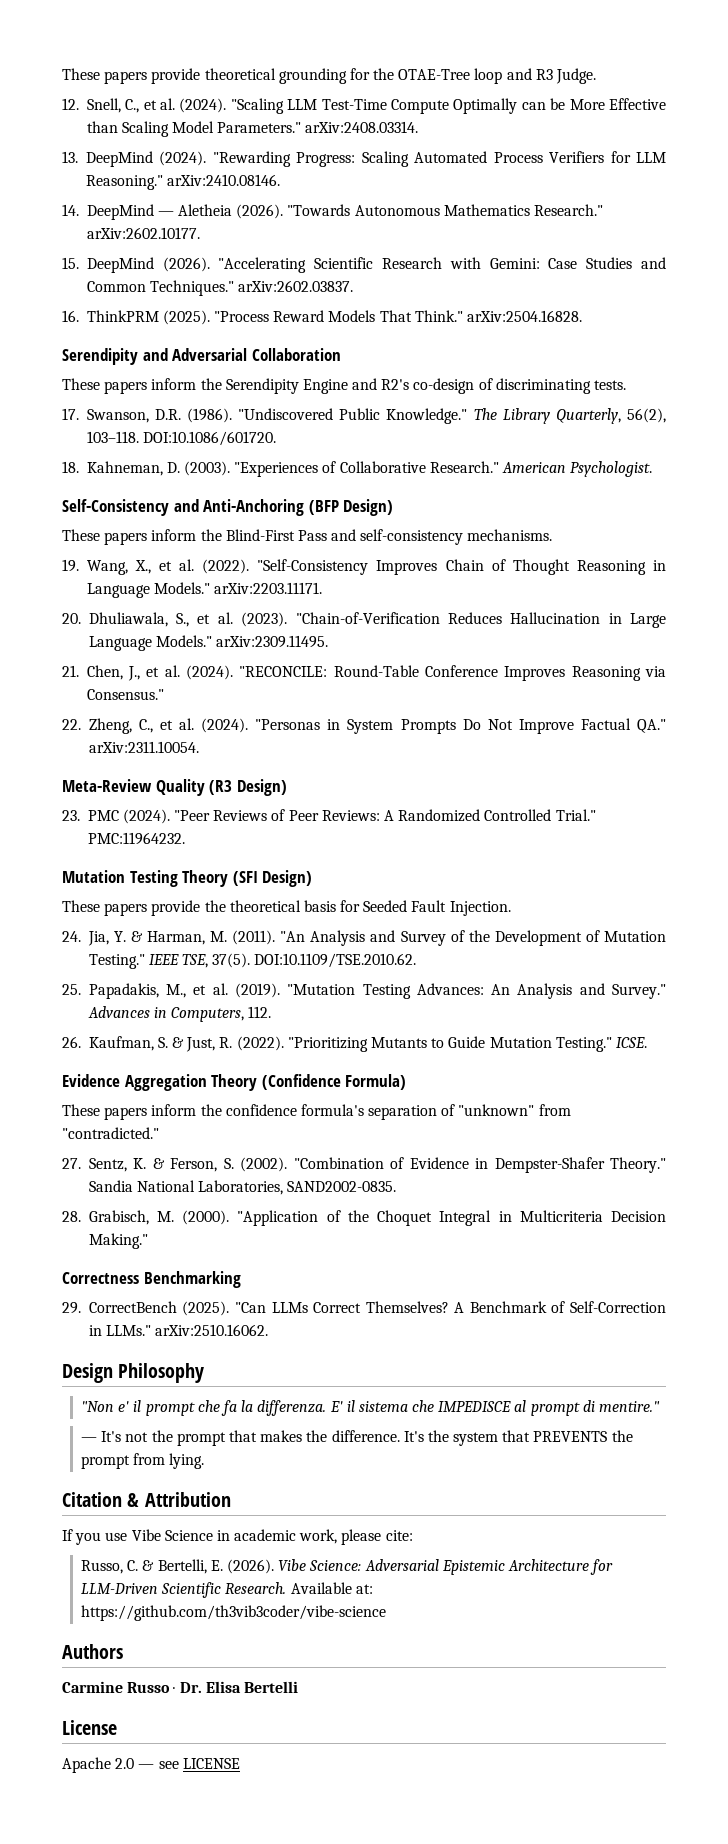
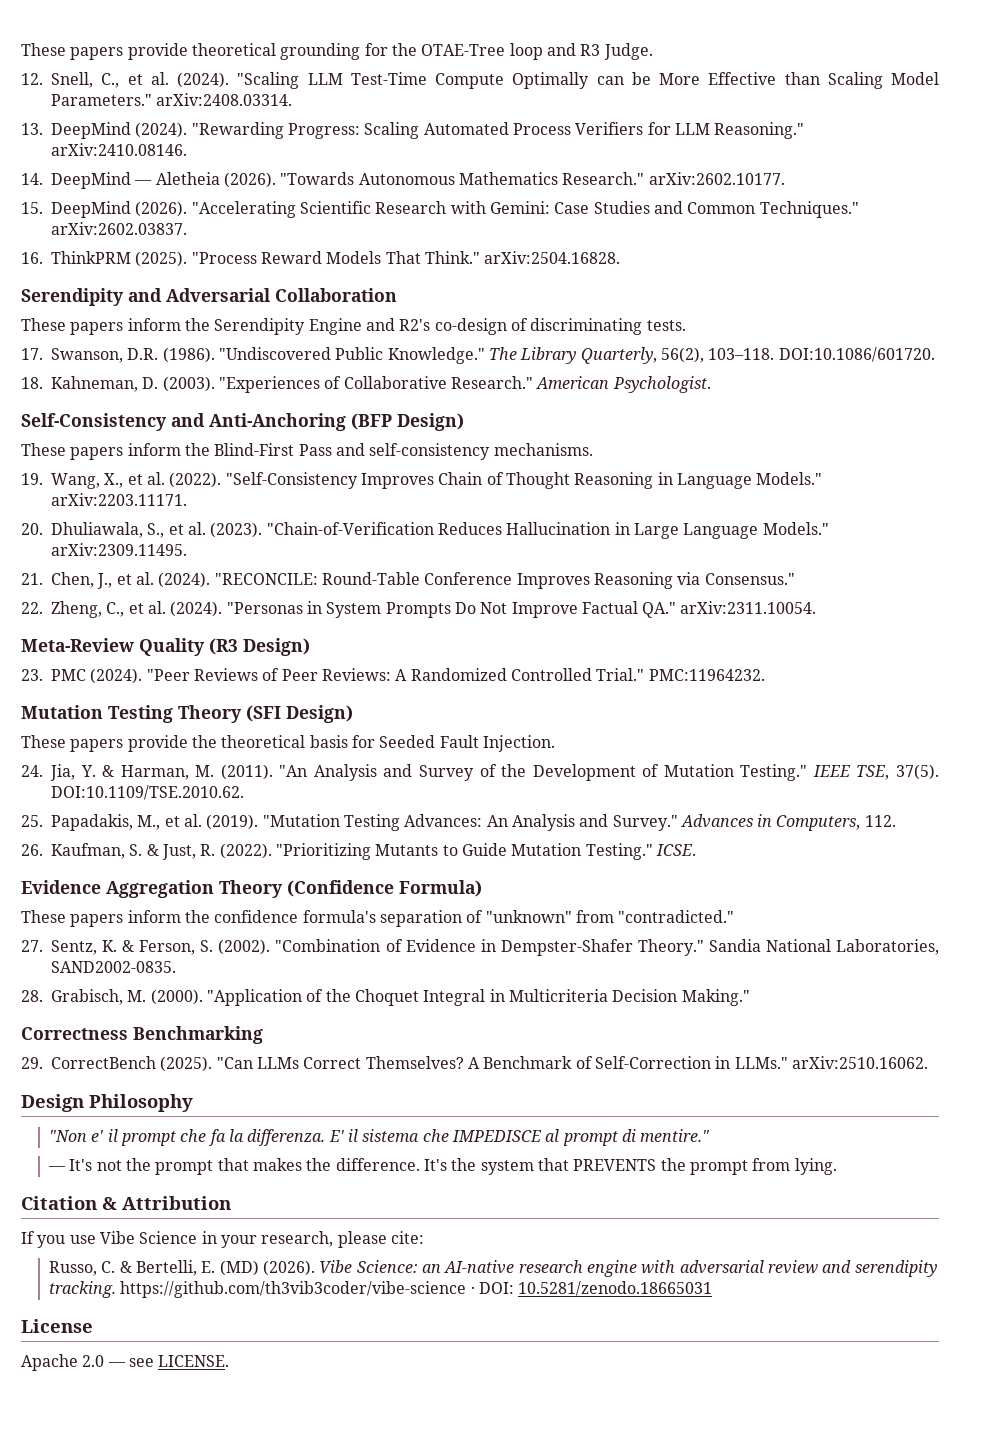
[234,1529,338,1544] academic work, -> [220,1231,334,1248] your research,
(223, 1565) none -> [219,1260,259,1276] (MD)
[364,1559,614,1575] [81,1582,373,1598] [81,1605,387,1621] [62,1644,123,1659] [62,1681,298,1693] Adversarial Epistemic Architecture for LLM-Driven Scientific Research. Available at: https://github.com/th3vib3coder/vibe-science // Authors // Carmine Russo · Dr. Elisa Bertelli -> [421,1260,937,1277] [49,1281,713,1298] an AI-native research engine with adversarial review and serendipity tracking. https://github.com/th3vib3coder/vibe-science · DOI: 10.5281/zenodo.18665031
[182,1758,240,1769] LICENSE -> [158,1355,230,1367] LICENSE.

